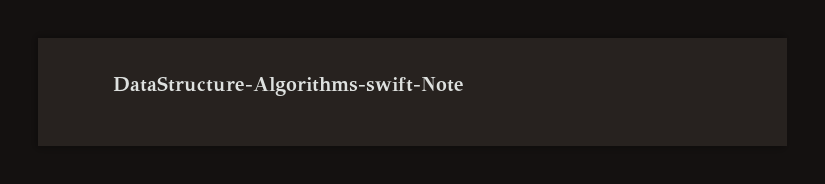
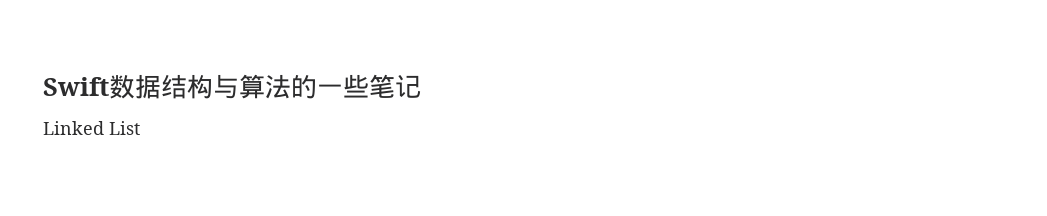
[113,76,464,96] DataStructure-Algorithms-swift-Note -> [43,74,421,99] [43,121,140,135] Swift数据结构与算法的一些笔记 // Linked List

